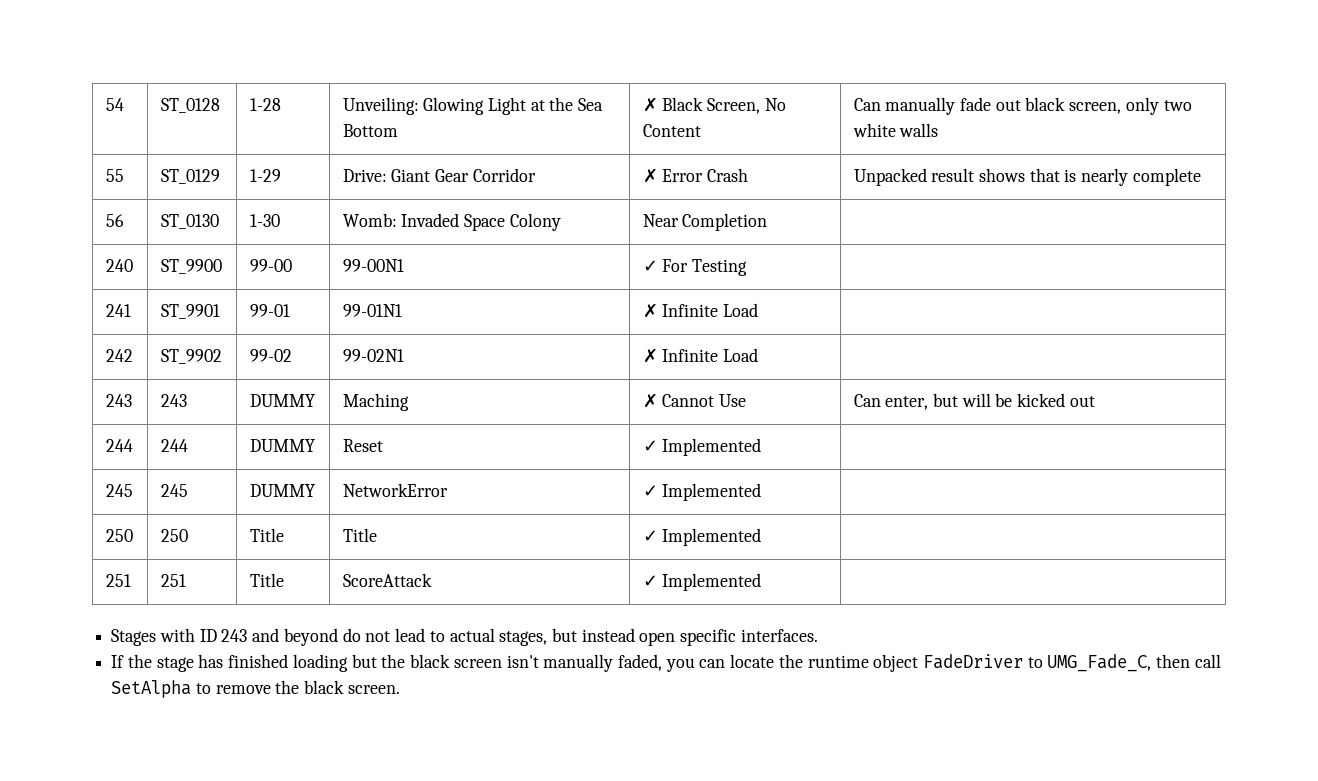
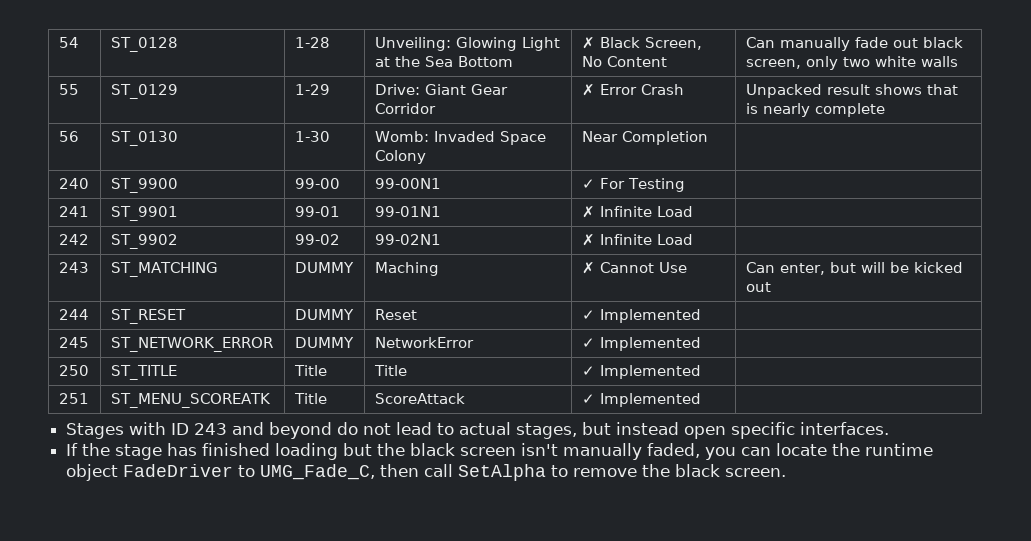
[160,394,187,407] 243 -> [110,262,218,277] ST_MATCHING
[160,439,188,452] 244 -> [110,309,186,324] ST_RESET
[160,484,188,497] 245 -> [110,337,273,352] ST_NETWORK_ERROR
[160,529,188,542] 250 -> [110,365,177,380] ST_TITLE
[160,574,186,587] 251 -> [110,393,271,408] ST_MENU_SCOREATK

